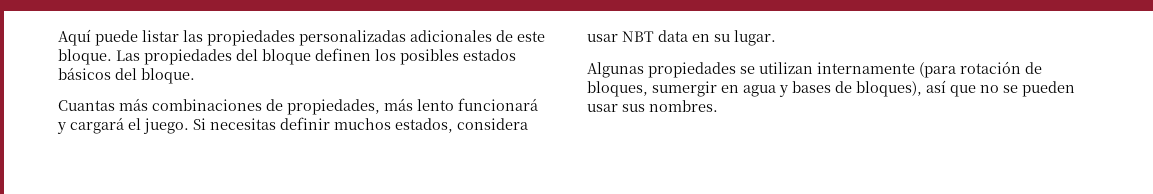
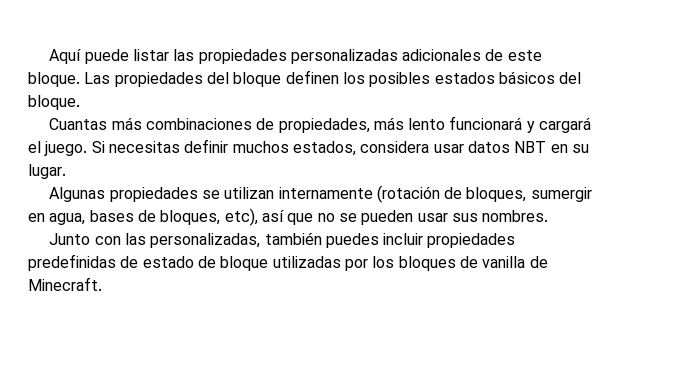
[622,30,688,42] NBT data -> [467,141,547,153] datos NBT
[919,61,1021,78] (para rotación -> [376,185,440,203] (rotación
[743,81,922,97] agua y bases de bloques), -> [49,208,258,226] agua, bases de bloques, etc),
(718, 106) none -> [49,232,516,248] [28,254,548,271] [28,277,102,291] // Junto con las personalizadas, también puedes incluir propiedades predefinidas de estado de bloque utilizadas por los bloques de vanilla de Minecraft.

